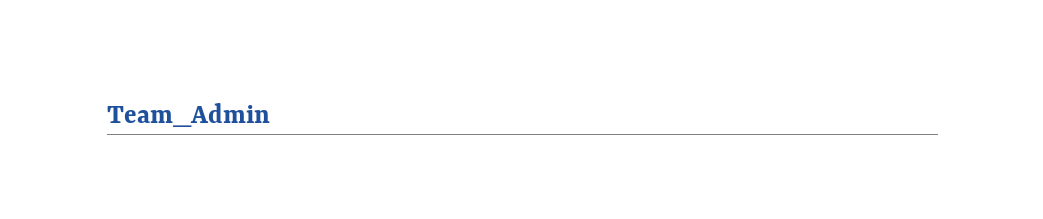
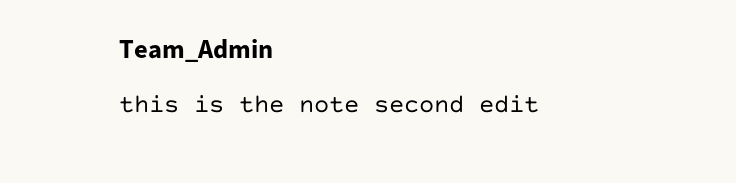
(270, 115) none -> [119,95,539,113] // this is the note second edit

